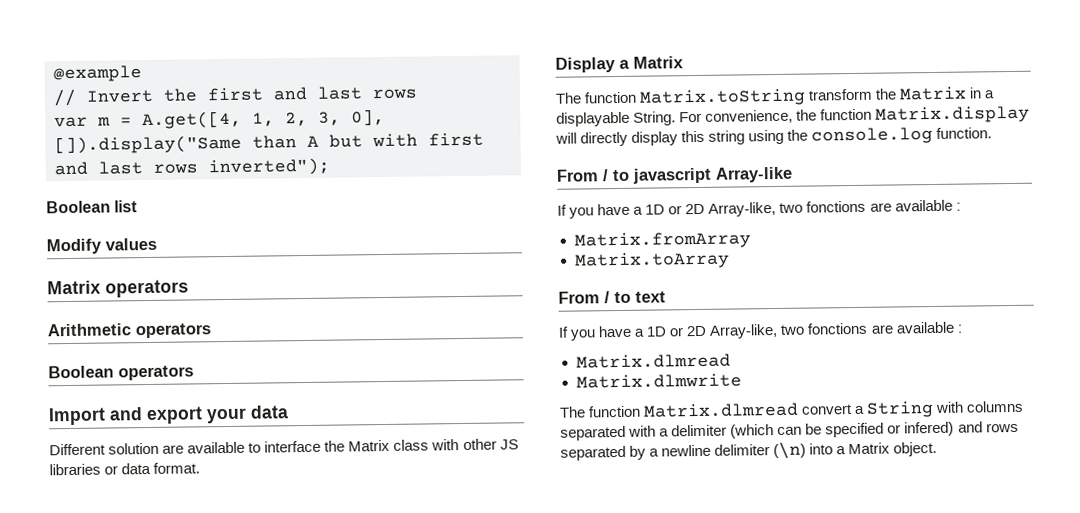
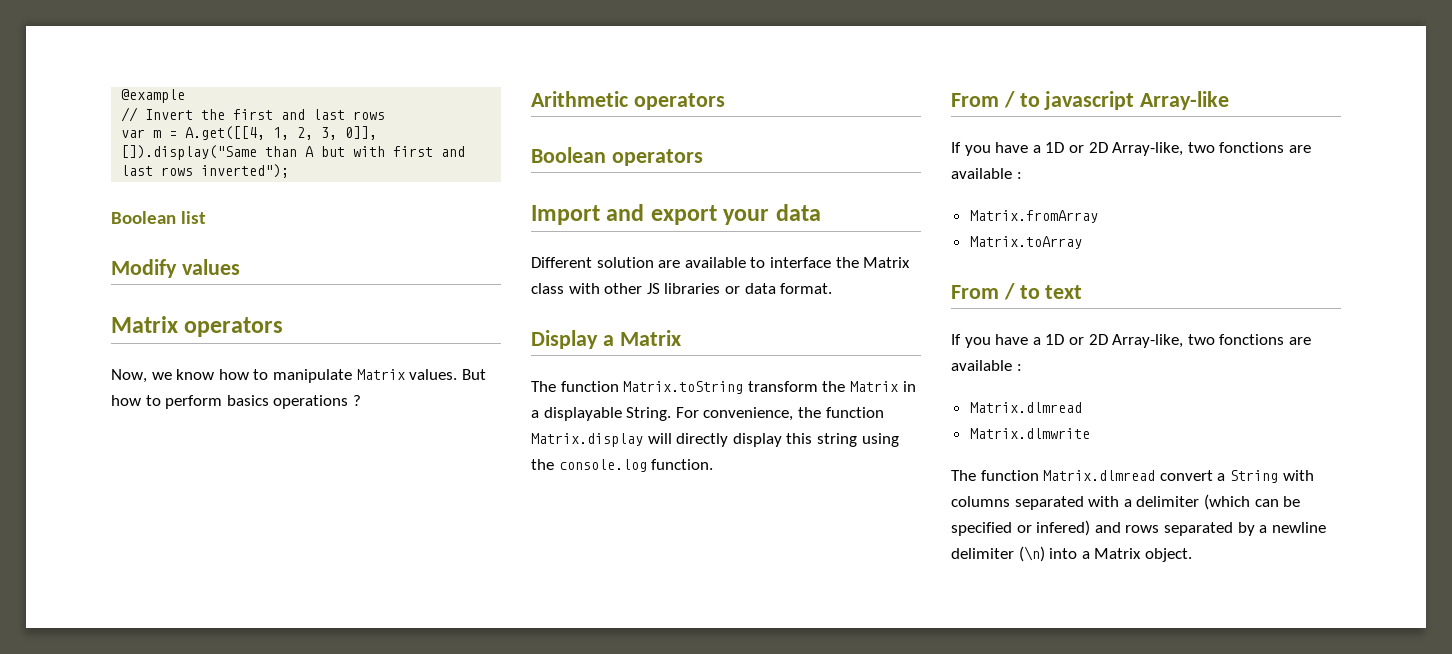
[142,110,242,130] A.get([4, -> [185,126,266,140] A.get([[4,
[351,108,385,126] 0], -> [345,126,378,140] 0]],
(189, 288) none -> [111,369,486,383] [111,395,361,409] // Now, we know how to manipulate Matrix values. But how to perform basics operations ?

